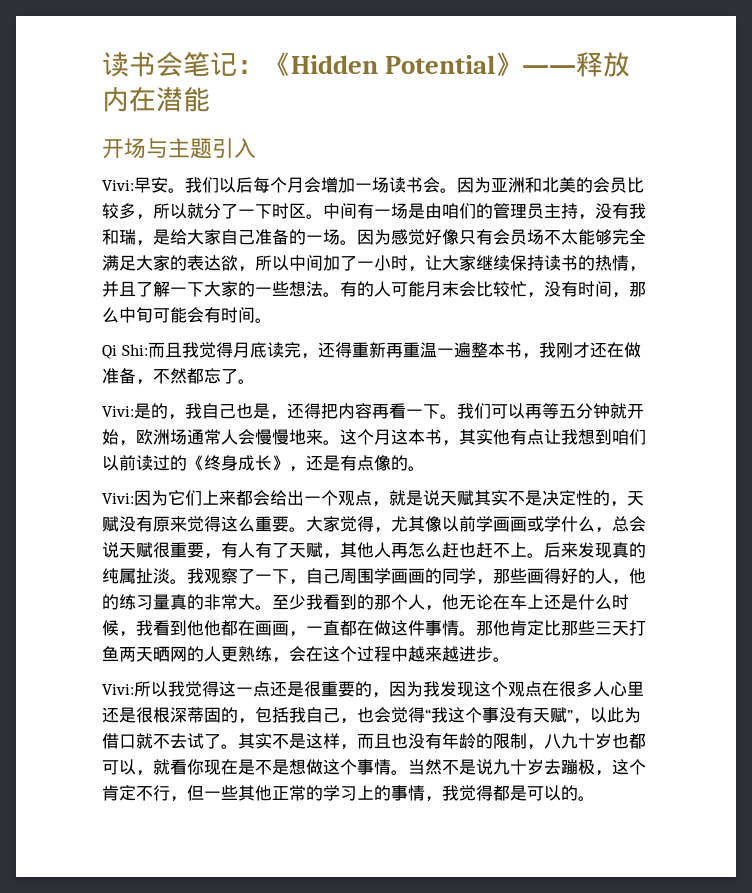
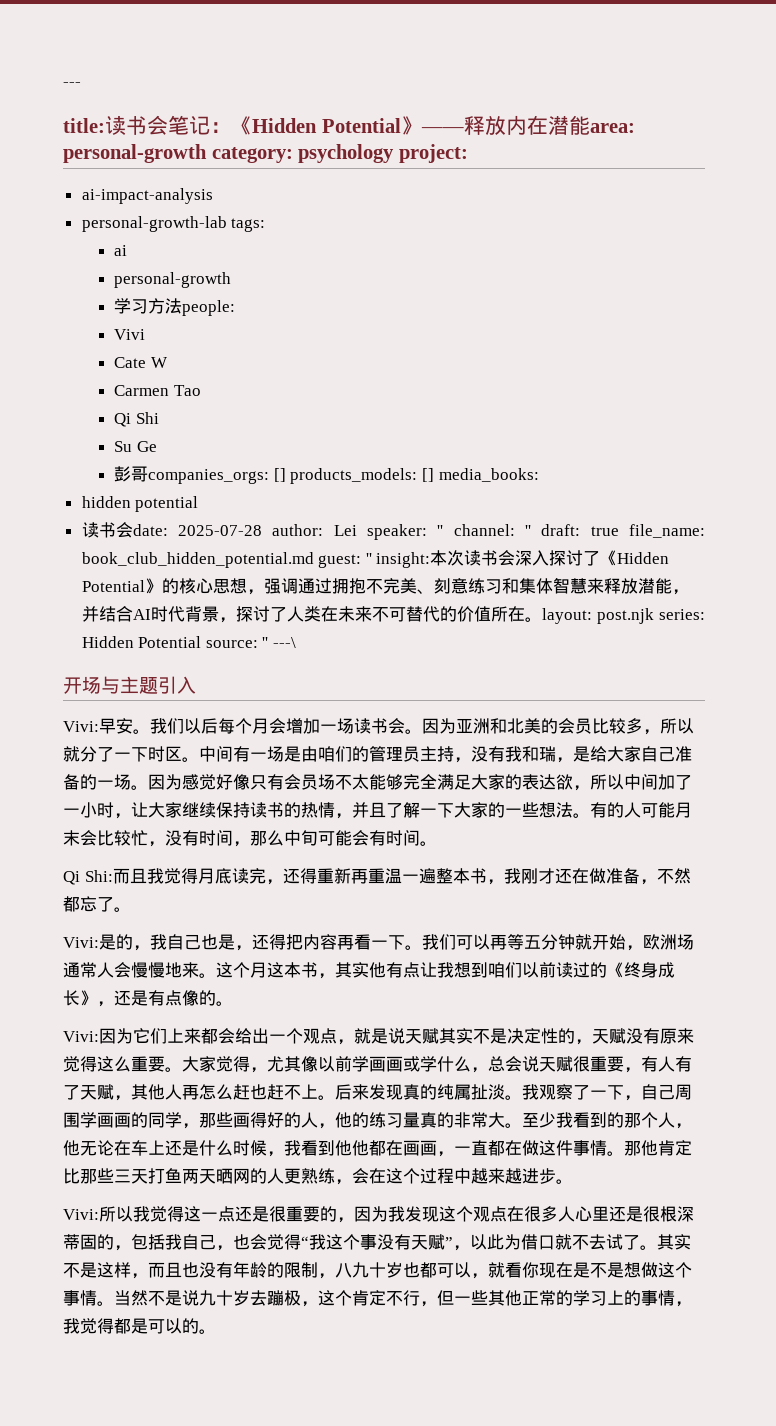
(102, 64) none -> [63,82,81,87] [63,118,105,133] --- // title:
(210, 99) none -> [589,123,635,133] [63,144,468,163] [81,188,213,204] [81,216,266,232] [114,245,128,256] [114,272,232,288] [114,298,236,316] [114,329,146,340] [114,357,168,368] [114,385,201,396] [114,412,159,427] [114,441,157,452] [114,466,539,484] [81,496,199,512] [81,522,705,540] [81,550,670,568] [81,577,689,595] [81,606,705,624] [81,636,297,648] area: personal-growth category: psychology project: // ai-impact-analysis // personal-growth-lab tags: // ai // personal-growth // 学习方法people: // Vivi // Cate W // Carmen Tao // Qi Shi // Su Ge // 彭哥companies_orgs: [] products_models: [] media_books: // hidden potential // 读书会date: 2025-07-28 author: Lei speaker: '' channel: '' draft: true file_name: book_club_hidden_potential.md guest: '' insight:本次读书会深入探讨了《Hidden Potential》的核心思想，强调通过拥抱不完美、刻意练习和集体智慧来释放潜能，并结合AI时代背景，探讨了人类在未来不可替代的价值所在。layout: post.njk series: Hidden Potential source: '' ---\

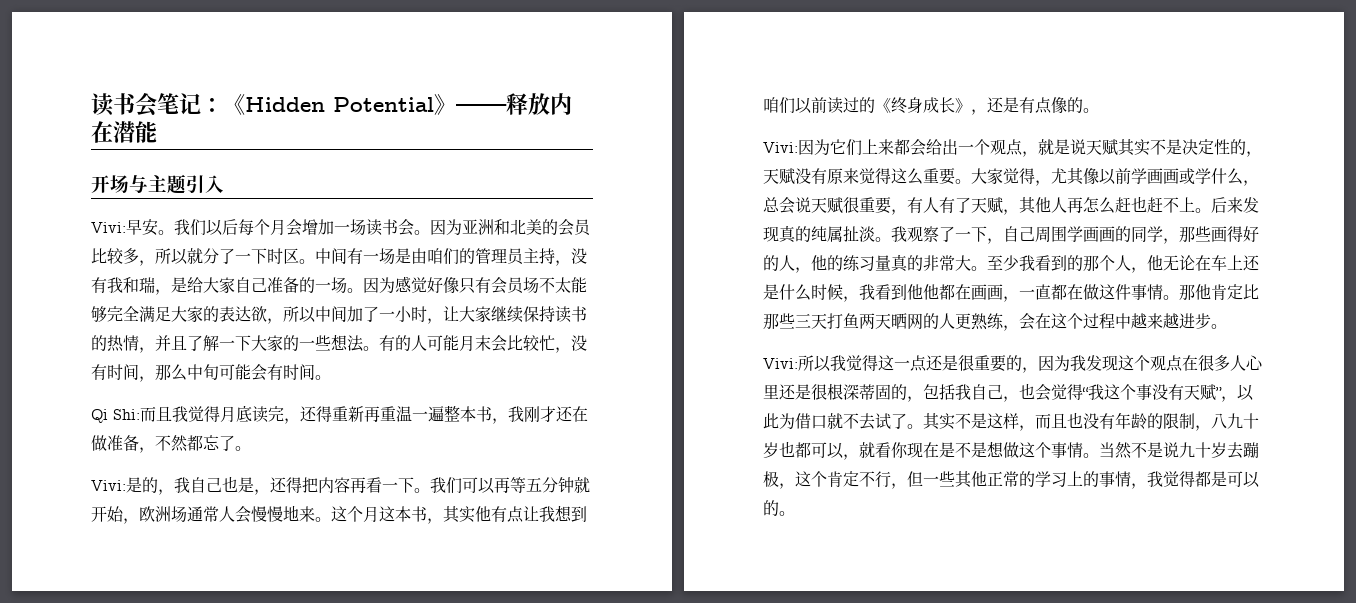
[63,82,81,87] [63,118,105,133] --- // title: -> (91, 104) none
[589,123,635,133] [63,144,468,163] [81,188,213,204] [81,216,266,232] [114,245,128,256] [114,272,232,288] [114,298,236,316] [114,329,146,340] [114,357,168,368] [114,385,201,396] [114,412,159,427] [114,441,157,452] [114,466,539,484] [81,496,199,512] [81,522,705,540] [81,550,670,568] [81,577,689,595] [81,606,705,624] [81,636,297,648] area: personal-growth category: psychology project: // ai-impact-analysis // personal-growth-lab tags: // ai // personal-growth // 学习方法people: // Vivi // Cate W // Carmen Tao // Qi Shi // Su Ge // 彭哥companies_orgs: [] products_models: [] media_books: // hidden potential // 读书会date: 2025-07-28 author: Lei speaker: '' channel: '' draft: true file_name: book_club_hidden_potential.md guest: '' insight:本次读书会深入探讨了《Hidden Potential》的核心思想，强调通过拥抱不完美、刻意练习和集体智慧来释放潜能，并结合AI时代背景，探讨了人类在未来不可替代的价值所在。layout: post.njk series: Hidden Potential source: '' ---\ -> (157, 132) none

